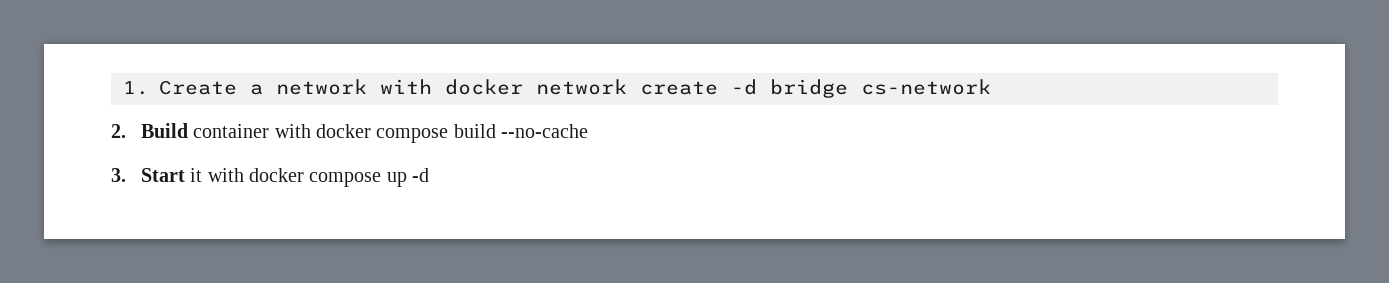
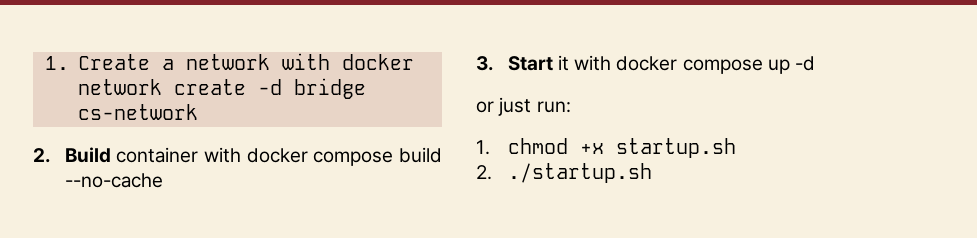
(430, 175) none -> [476,97,571,116] [476,138,736,158] [476,163,652,183] // or just run: // 1. chmod +x startup.sh // 2. ./startup.sh

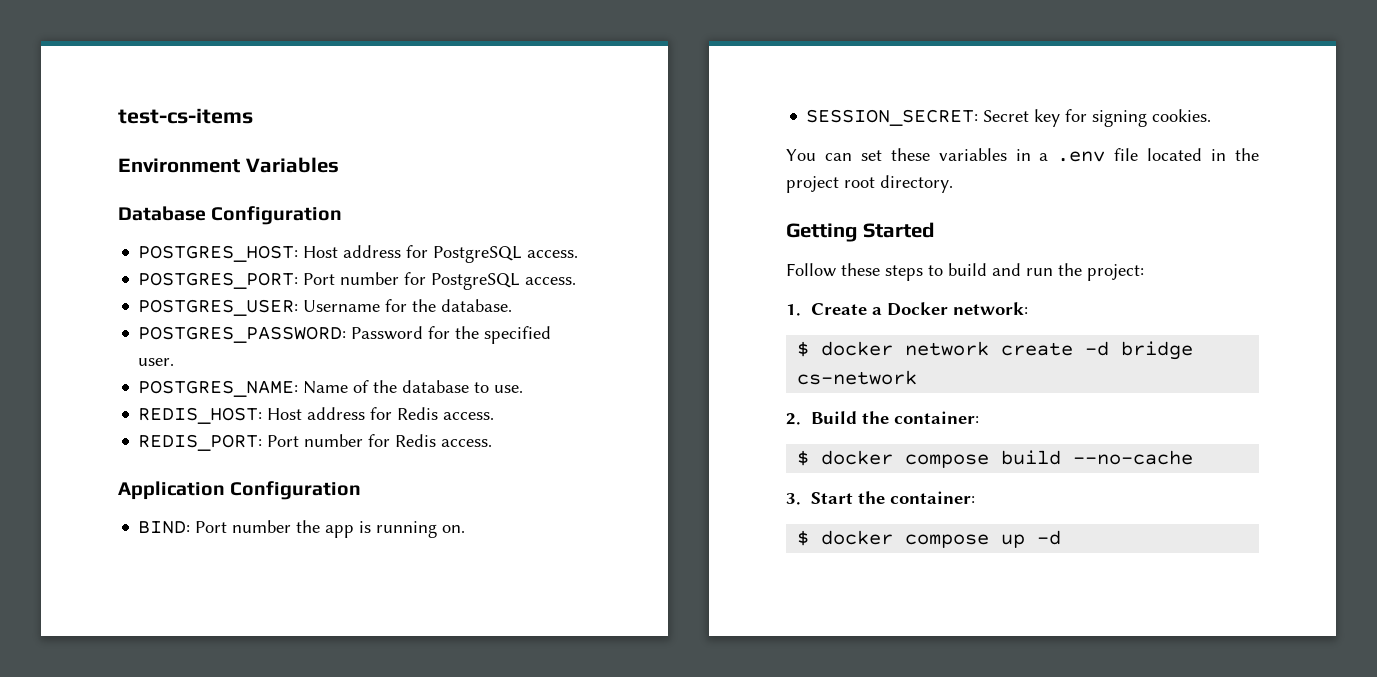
[44,53,331,70] 1. Create a network with -> [118,108,253,124] [118,157,339,173] [118,206,343,225] [138,245,579,263] [138,272,577,290] [138,299,513,316] [138,326,552,344] [138,358,175,366] [138,380,524,397] [138,407,495,424] [138,434,493,451] [118,481,362,500] [138,520,466,538] [806,109,1212,127] [786,148,1259,162] [786,175,953,193] [786,222,934,242] [786,263,1144,281] [786,302,1029,316] [797,341,810,357] test-cs-items // Environment Variables // Database Configuration // POSTGRES_HOST: Host address for PostgreSQL access. // POSTGRES_PORT: Port number for PostgreSQL access. // POSTGRES_USER: Username for the database. // POSTGRES_PASSWORD: Password for the specified user. // POSTGRES_NAME: Name of the database to use. // REDIS_HOST: Host address for Redis access. // REDIS_PORT: Port number for Redis access. // Application Configuration // BIND: Port number the app is running on. // SESSION_SECRET: Secret key for signing cookies. // You can set these variables in a .env file located in the project root directory. // Getting Started // Follow these steps to build and run the project: // 1. Create a Docker network: // $
[116,147,241,163] container with -> [862,411,980,424] [797,450,810,466] the container: // $
[557,55,612,71] it with -> [858,491,976,504] [797,530,810,546] the container: // $
[476,97,571,116] [476,138,736,158] [476,163,652,183] // or just run: // 1. chmod +x startup.sh // 2. ./startup.sh -> (1062, 537) none

